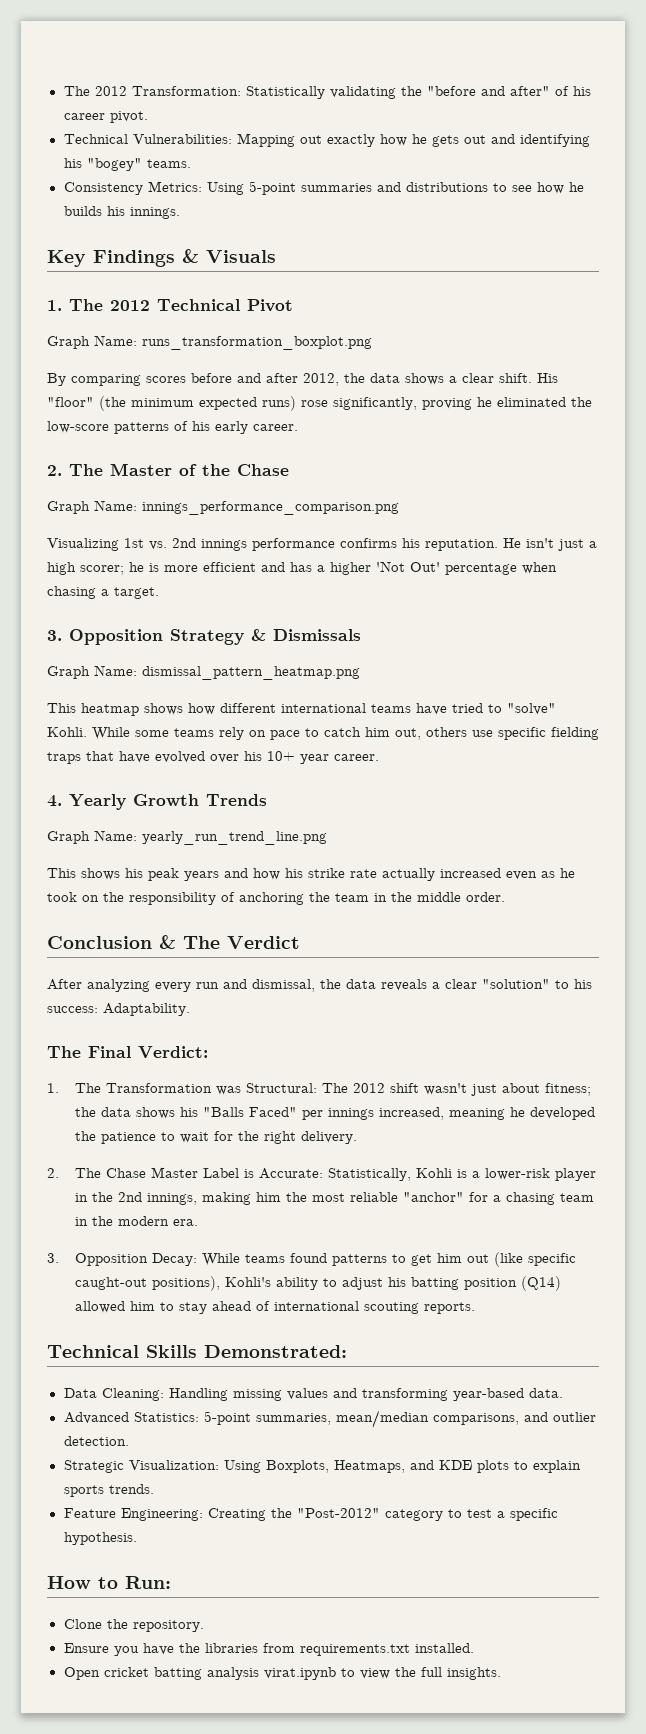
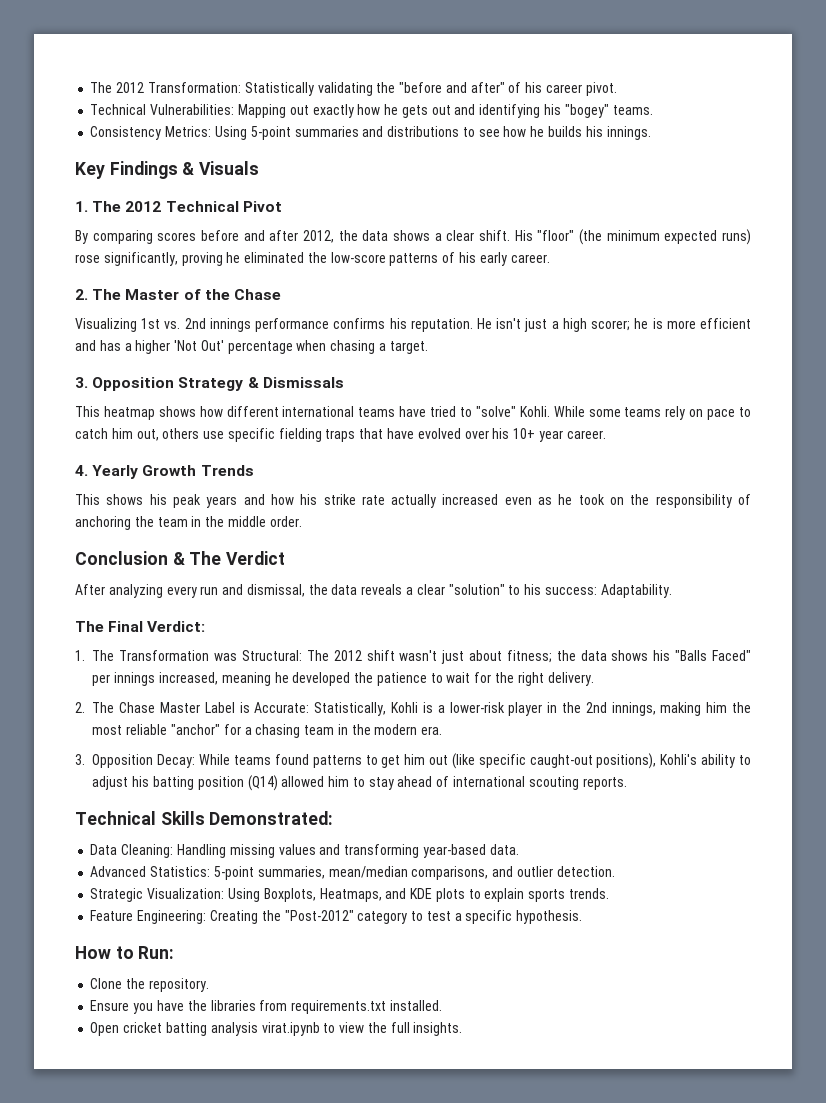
[47,335,372,350] // Graph Name: runs_transformation_boxplot.png -> (282, 206) none
[47,500,399,515] // Graph Name: innings_performance_comparison.png -> (281, 294) none
[47,665,360,680] // Graph Name: dismissal_pattern_heatmap.png -> (344, 382) none
[47,830,327,845] // Graph Name: yearly_run_trend_line.png -> (254, 470) none

